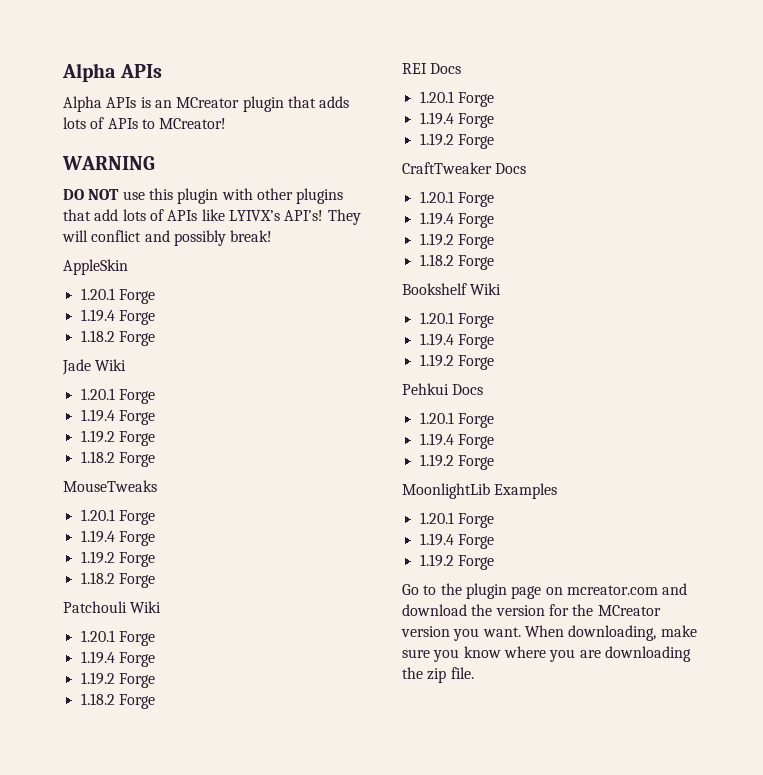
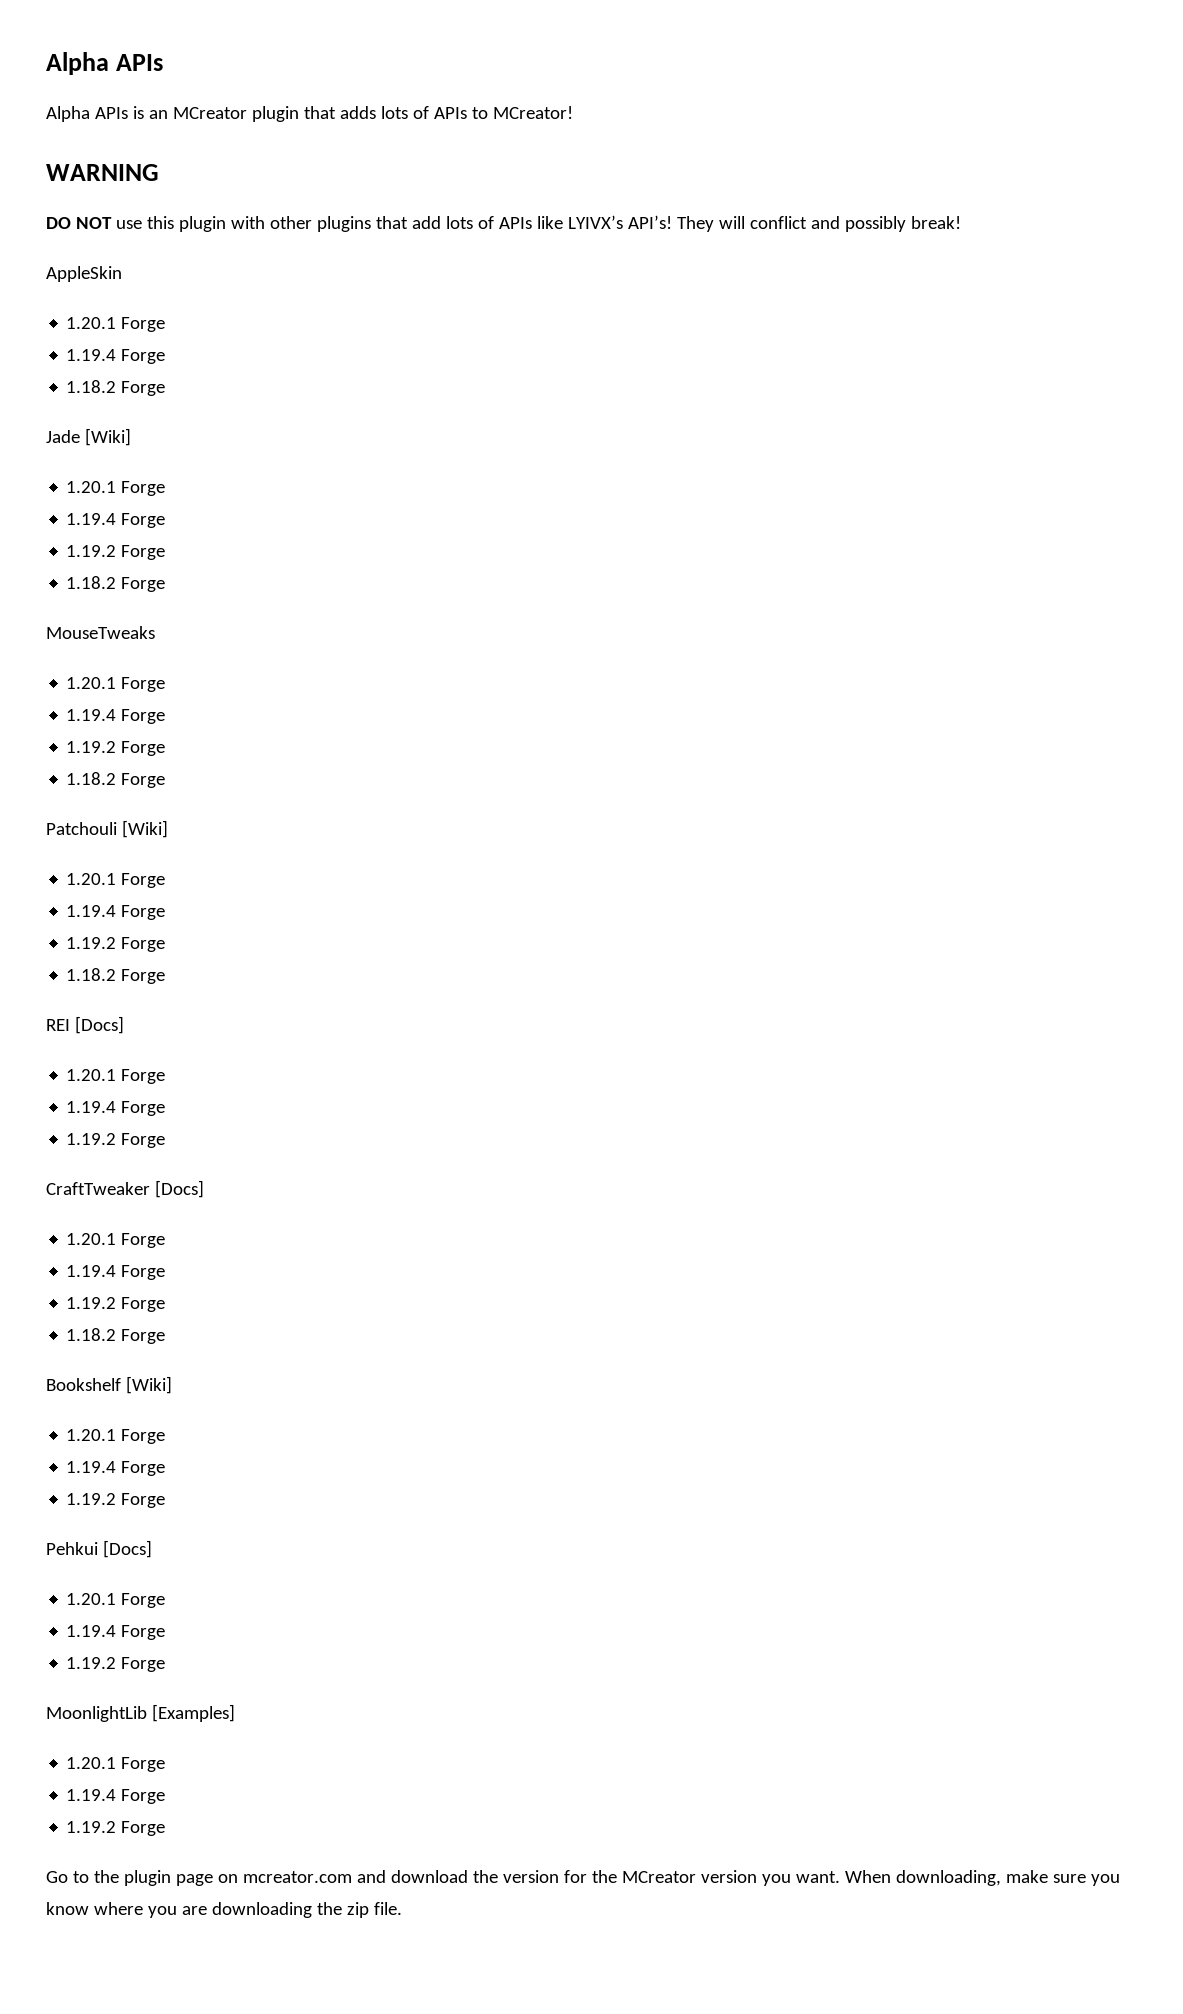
[95,359,127,371] Wiki -> [84,428,131,446] [Wiki]
[130,601,162,613] Wiki -> [121,820,168,838] [Wiki]
[430,63,462,74] Docs -> [74,1016,124,1034] [Docs]
[495,163,527,174] Docs -> [154,1180,204,1198] [Docs]
[470,283,502,295] Wiki -> [125,1376,172,1394] [Wiki]
[452,384,484,395] Docs -> [102,1540,152,1558] [Docs]
[494,483,558,499] Examples -> [151,1704,235,1722] [Examples]

